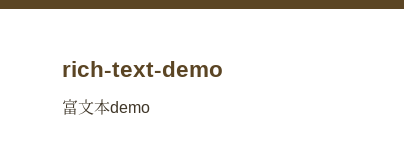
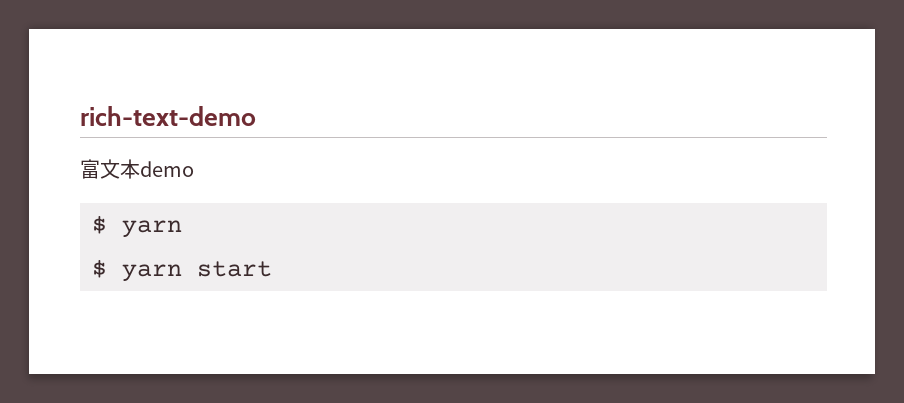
(150, 107) none -> [92,215,182,238] [92,259,272,282] // $ yarn // $ yarn start

